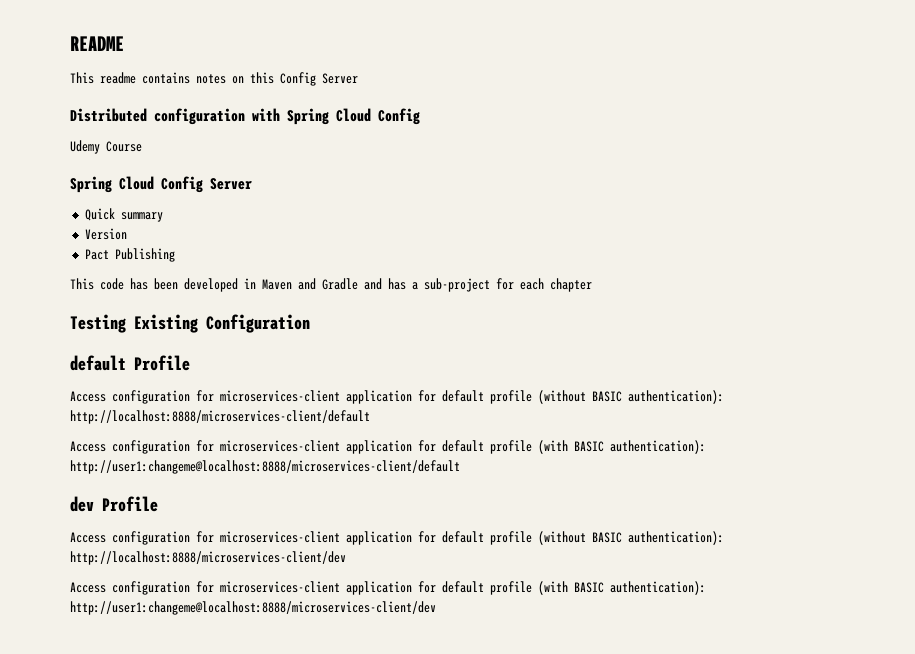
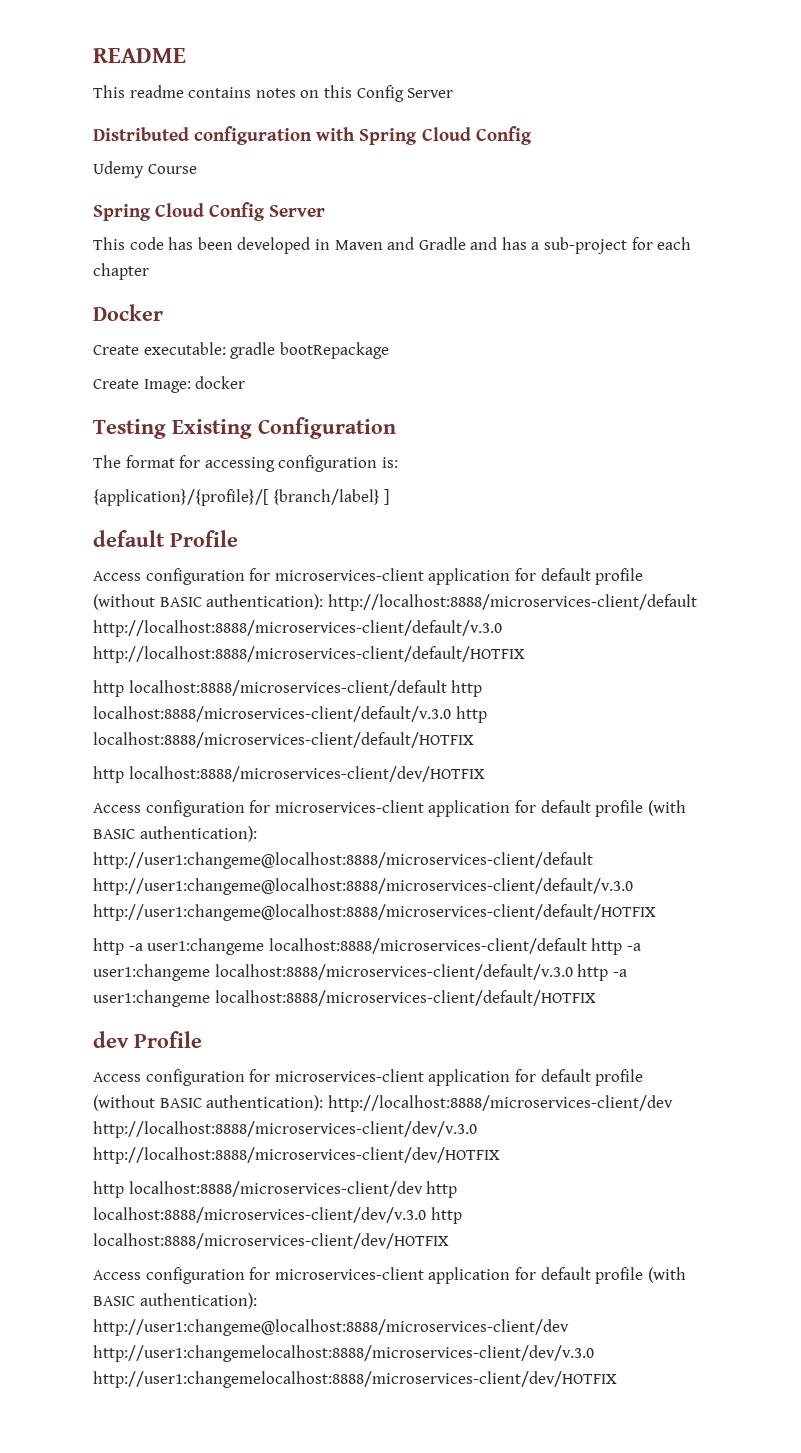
[84,208,163,222] [84,228,127,240] [84,248,175,262] // Quick summary // Version // Pact Publishing -> (326, 211) none
[70,314,310,333] Testing Existing Configuration -> [93,304,163,321] [93,342,389,359] [93,376,246,393] [93,417,396,439] [93,455,398,472] [93,489,390,506] Docker // Create executable: gradle bootRepackage // Create Image: docker // Testing Existing Configuration // The format for accessing configuration is: // {application}/{profile}/[ {branch/label} ]
(370, 417) none -> [93,620,502,637] [93,646,525,663] [93,680,483,697] [93,706,487,723] [93,732,474,748] [93,766,485,783] http://localhost:8888/microservices-client/default/v.3.0 http://localhost:8888/microservices-client/default/HOTFIX // http localhost:8888/microservices-client/default http localhost:8888/microservices-client/default/v.3.0 http localhost:8888/microservices-client/default/HOTFIX // http localhost:8888/microservices-client/dev/HOTFIX
(460, 467) none -> [93,878,633,895] [93,904,656,921] [93,938,641,955] [93,964,627,981] [93,990,596,1007] http://user1:changeme@localhost:8888/microservices-client/default/v.3.0 http://user1:changeme@localhost:8888/microservices-client/default/HOTFIX // http -a user1:changeme localhost:8888/microservices-client/default http -a user1:changeme localhost:8888/microservices-client/default/v.3.0 http -a user1:changeme localhost:8888/microservices-client/default/HOTFIX
(346, 558) none -> [93,1121,477,1138] [93,1147,500,1164] [93,1181,458,1198] [93,1207,462,1224] [93,1233,449,1249] http://localhost:8888/microservices-client/dev/v.3.0 http://localhost:8888/microservices-client/dev/HOTFIX // http localhost:8888/microservices-client/dev http localhost:8888/microservices-client/dev/v.3.0 http localhost:8888/microservices-client/dev/HOTFIX
(436, 608) none -> [93,1345,594,1362] [93,1371,617,1388] http://user1:changemelocalhost:8888/microservices-client/dev/v.3.0 http://user1:changemelocalhost:8888/microservices-client/dev/HOTFIX

